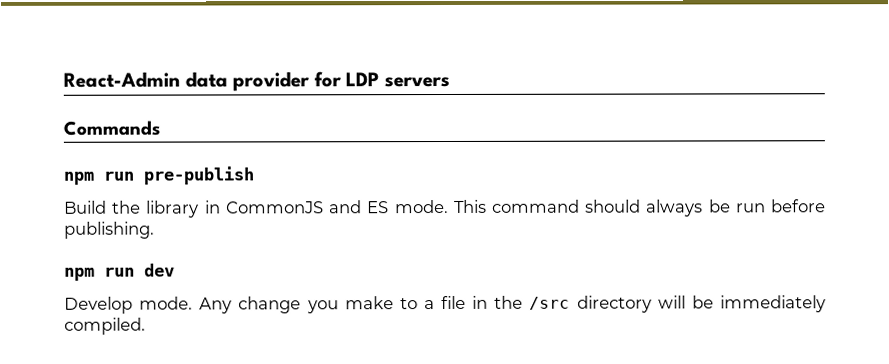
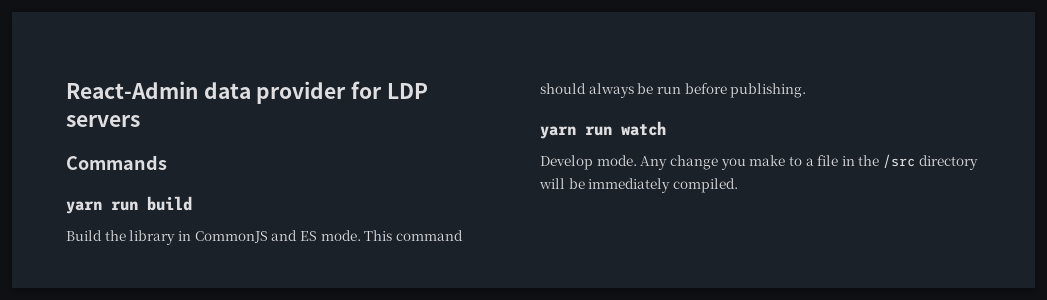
[63,166,255,185] npm run pre-publish -> [66,196,192,214] yarn run build
[64,263,175,281] npm run dev -> [540,121,666,139] yarn run watch

